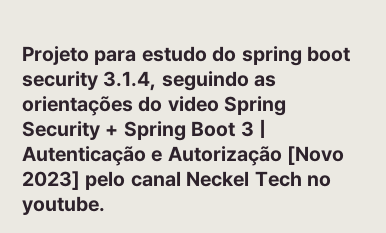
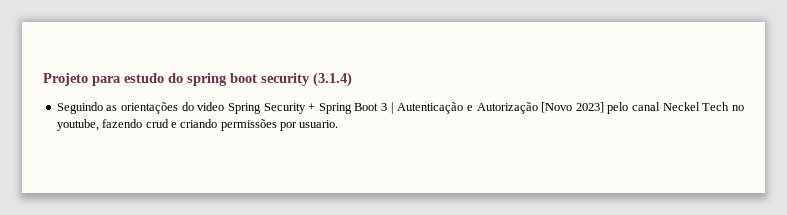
[103,71,249,91] 3.1.4, seguindo -> [313,72,352,87] [56,102,103,114] (3.1.4) // Seguindo
[22,196,105,215] youtube. -> [56,119,339,131] youtube, fazendo crud e criando permissões por usuario.

